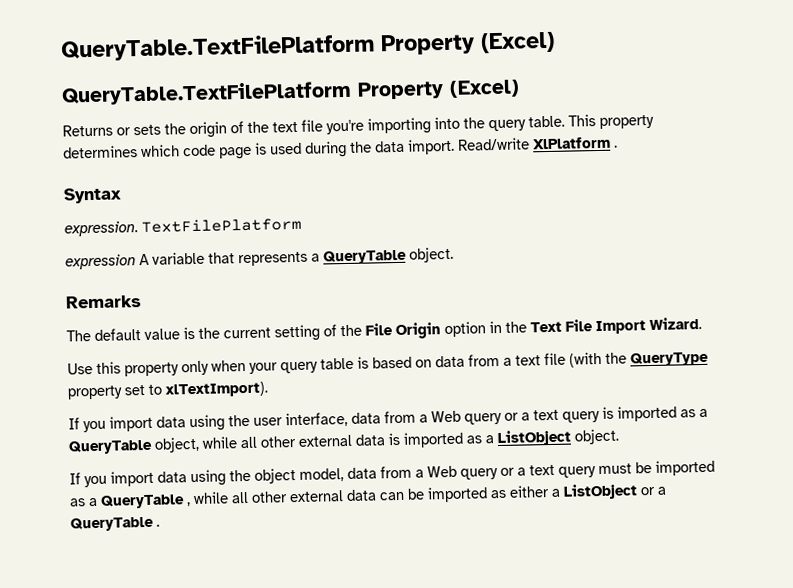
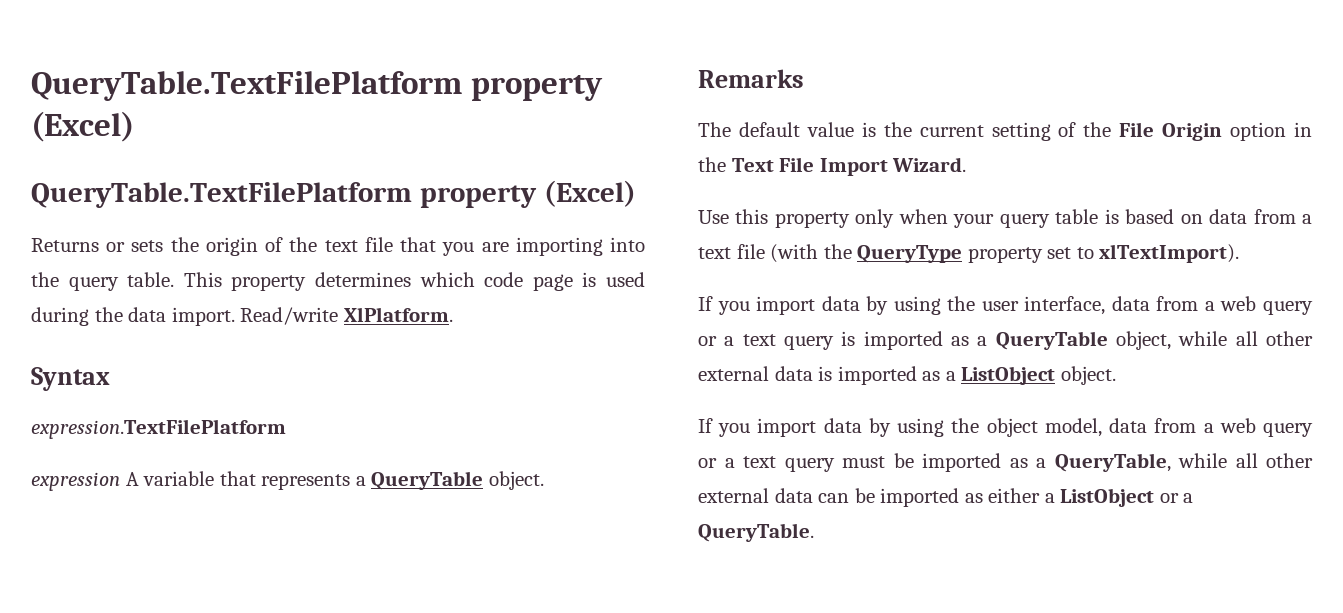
[60,33,475,62] QueryTable.TextFilePlatform Property -> [31,71,603,101] QueryTable.TextFilePlatform property
[357,81,444,100] Property -> [419,185,537,208] property
[326,119,364,135] you're -> [400,237,509,256] that you are
[532,136,618,150] XlPlatform . -> [343,307,453,322] XlPlatform.
[64,217,302,237] expression. TextFilePlatform -> [31,419,286,439] expression.TextFilePlatform
(186, 422) none -> [866,296,889,315] by
[431,410,461,423] Web -> [1220,296,1257,311] web
(187, 477) none -> [868,418,891,437] by
[427,465,457,478] Web -> [1219,418,1256,433] web
[100,494,191,509] QueryTable , -> [1054,453,1171,472] QueryTable,
[70,516,160,532] QueryTable . -> [698,523,814,542] QueryTable.

